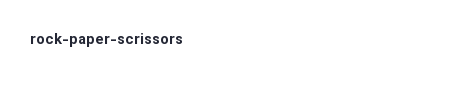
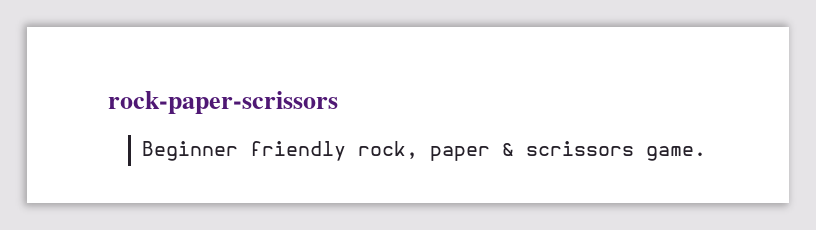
(183, 40) none -> [141,141,706,161] // Beginner friendly rock, paper & scrissors game.

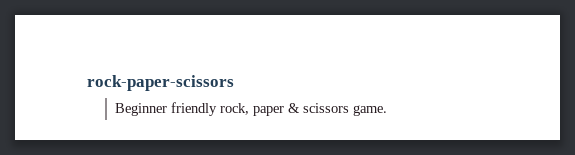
[108,91,338,114] rock-paper-scrissors -> [87,75,234,91] rock-paper-scissors
[525,141,634,156] scrissors -> [302,103,349,113] scissors

